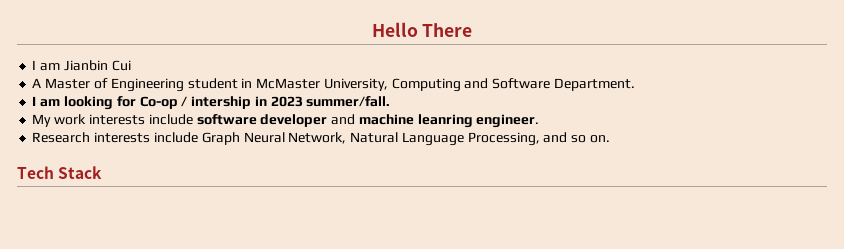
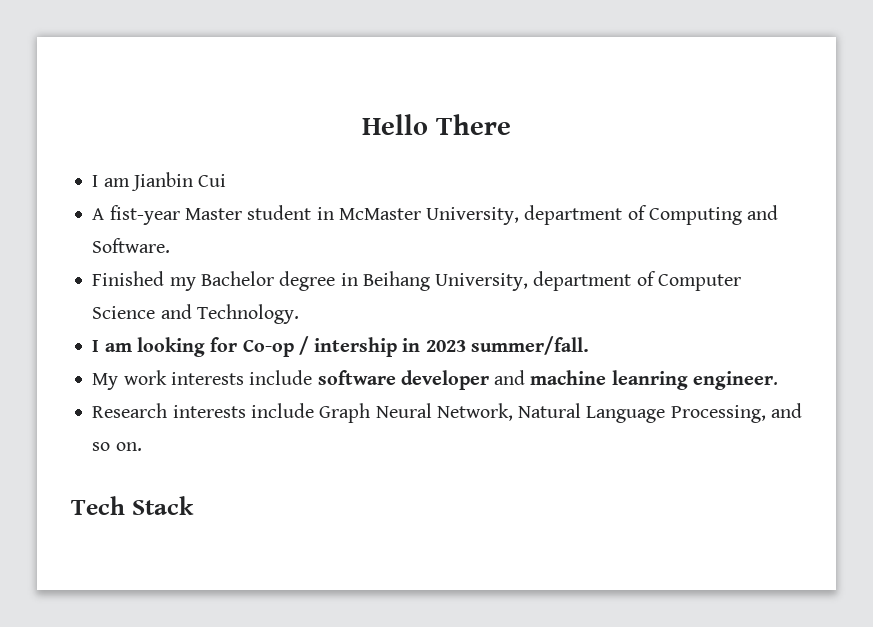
[45,78,184,92] Master of Engineering -> [109,205,242,225] fist-year Master
[391,78,635,92] Computing and Software Department. -> [524,205,779,225] [92,238,171,253] [92,271,741,291] [92,304,299,324] department of Computing and Software. // Finished my Bachelor degree in Beihang University, department of Computer Science and Technology.

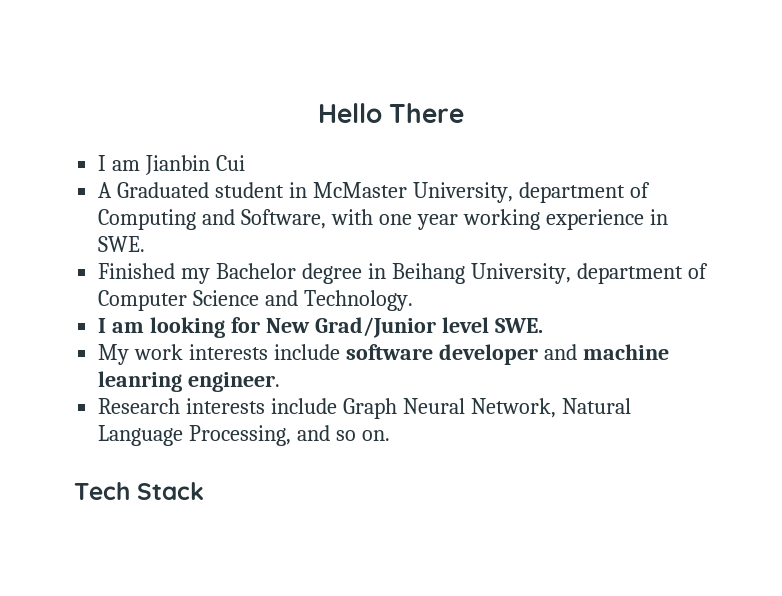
[109,205,242,225] fist-year Master -> [117,182,210,198] Graduated
[92,238,171,253] Software. -> [241,209,668,230] [98,236,146,252] Software, with one year working experience in SWE.
[242,336,589,357] Co-op / intership in 2023 summer/fall. -> [265,317,543,338] New Grad/Junior level SWE.

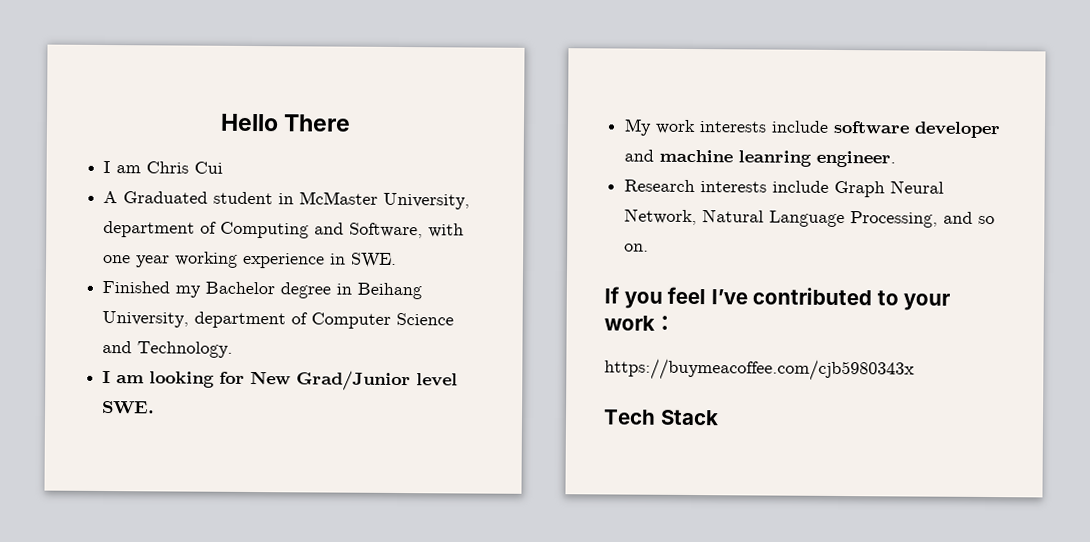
[145,155,211,175] Jianbin -> [146,161,190,174] Chris
(390, 435) none -> [604,286,951,311] [604,315,676,331] [604,358,915,382] // If you feel I’ve contributed to your work： // https://buymeacoffee.com/cjb5980343x

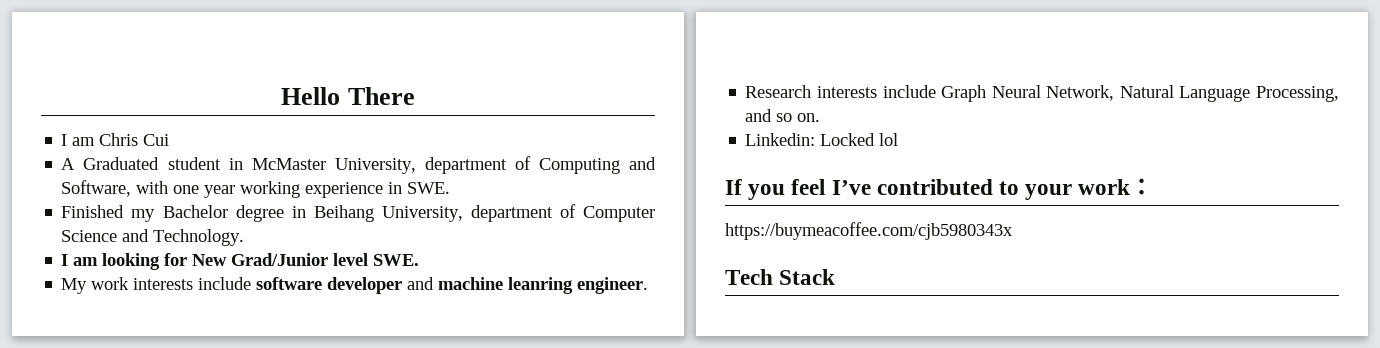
(650, 247) none -> [745,133,899,146] // Linkedin: Locked lol

